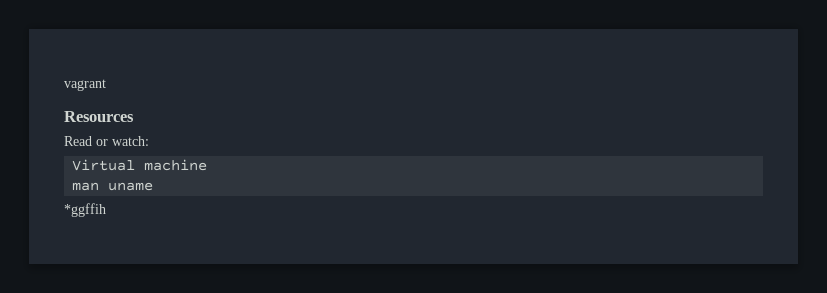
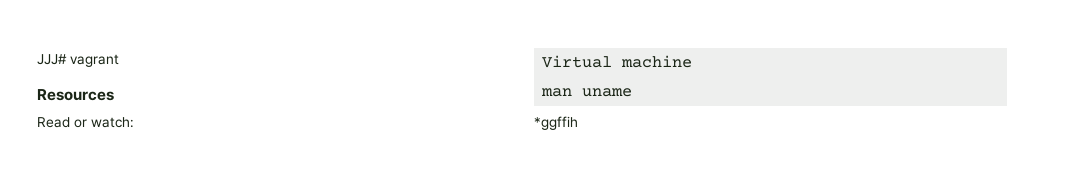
(64, 85) none -> [37,54,67,65] JJJ#

